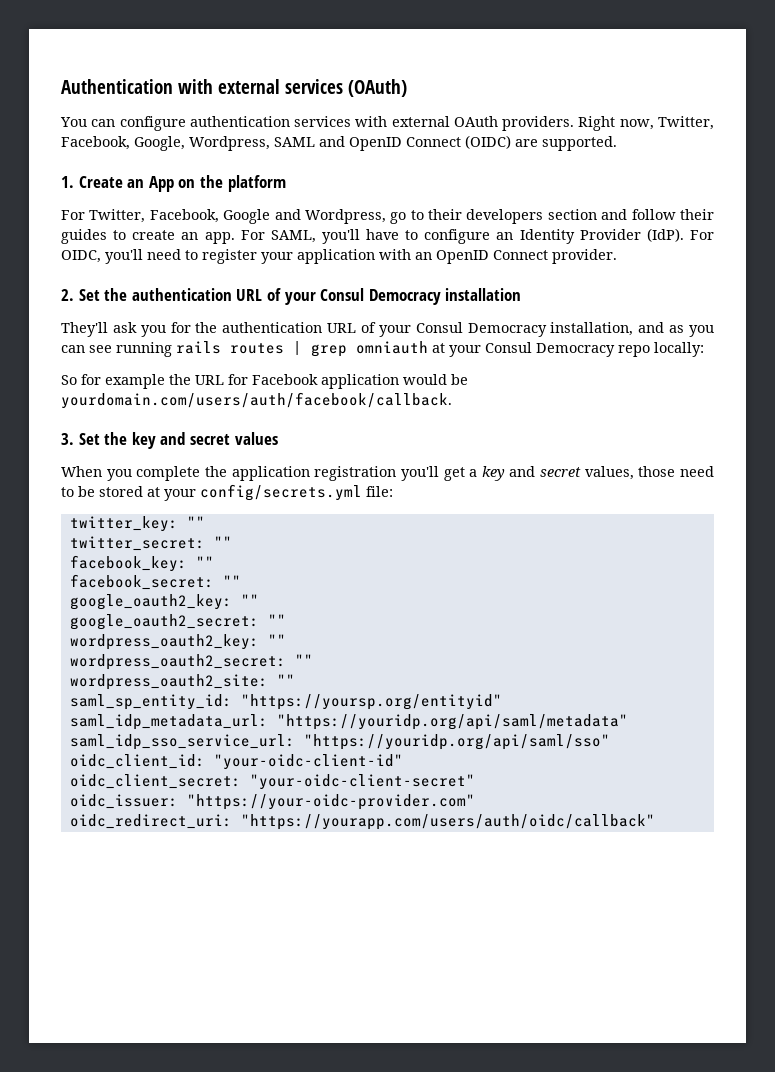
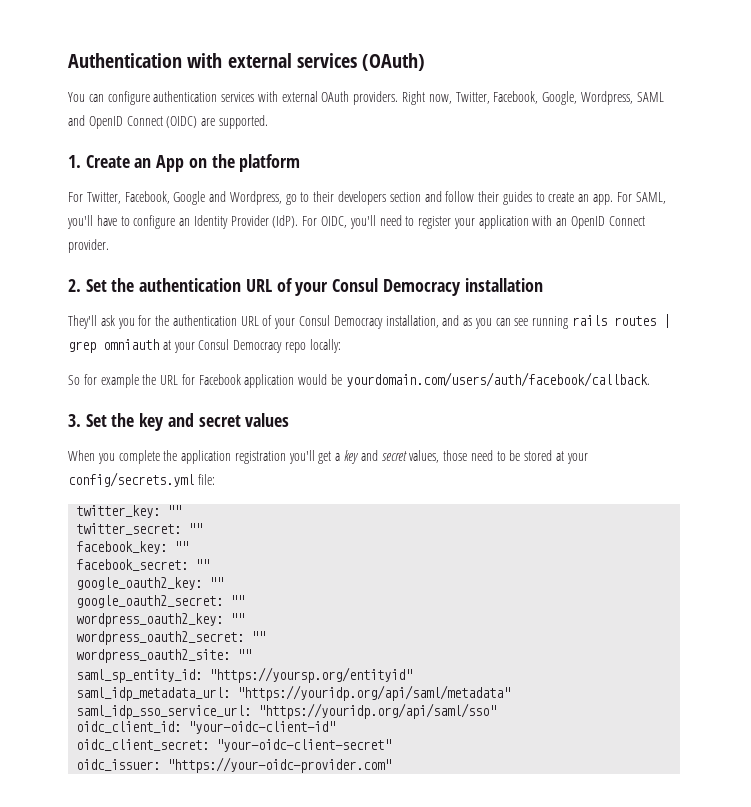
[69,814,655,830] // oidc_redirect_uri: "https://yourapp.com/users/auth/oidc/callback" -> (392, 765) none

